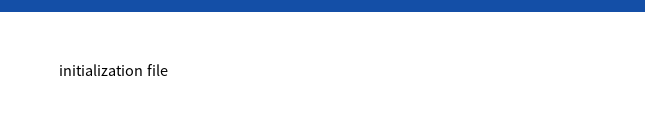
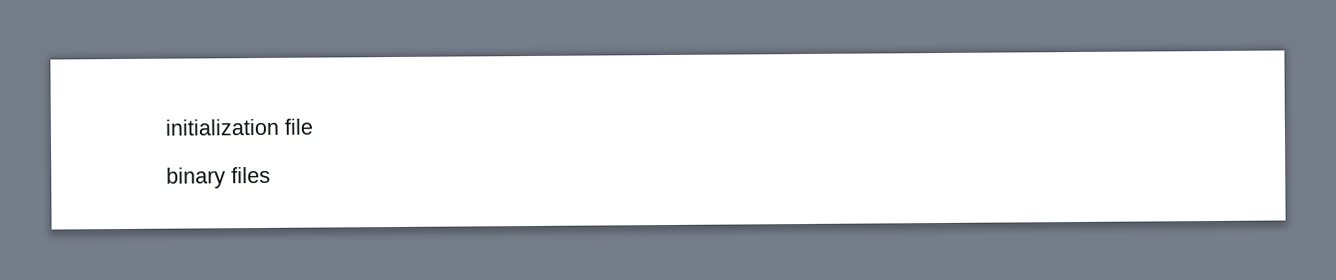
(168, 70) none -> [166,166,271,189] // binary files

